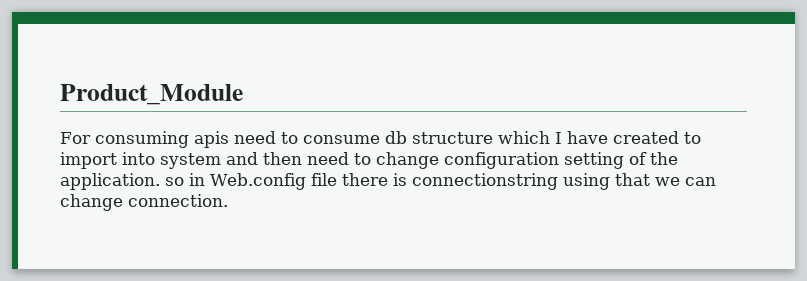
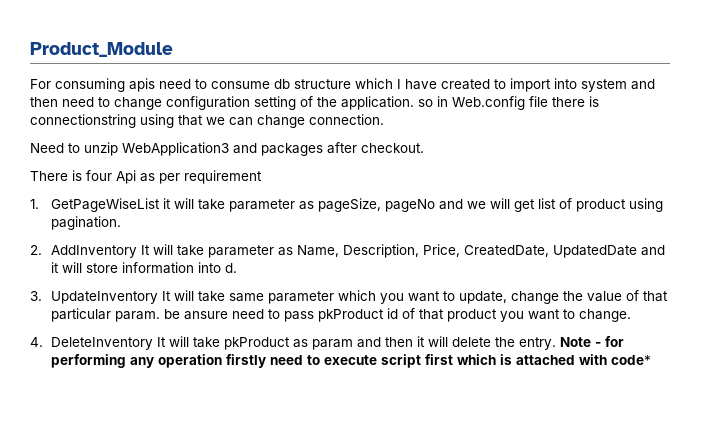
(228, 200) none -> [30,142,424,156] [30,170,262,184] [30,198,664,212] [51,216,122,230] [30,244,666,258] [51,262,238,274] [30,290,669,304] [51,308,632,322] [30,336,625,350] [51,354,652,368] // Need to unzip WebApplication3 and packages after checkout. // There is four Api as per requirement // 1. GetPageWiseList it will take parameter as pageSize, pageNo and we will get list of product using pagination. // 2. AddInventory It will take parameter as Name, Description, Price, CreatedDate, UpdatedDate and it will store information into d. // 3. UpdateInventory It will take same parameter which you want to update, change the value of that particular param. be ansure need to pass pkProduct id of that product you want to change. // 4. DeleteInventory It will take pkProduct as param and then it will delete the entry. Note - for performing any operation firstly need to execute script first which is attached with code*

